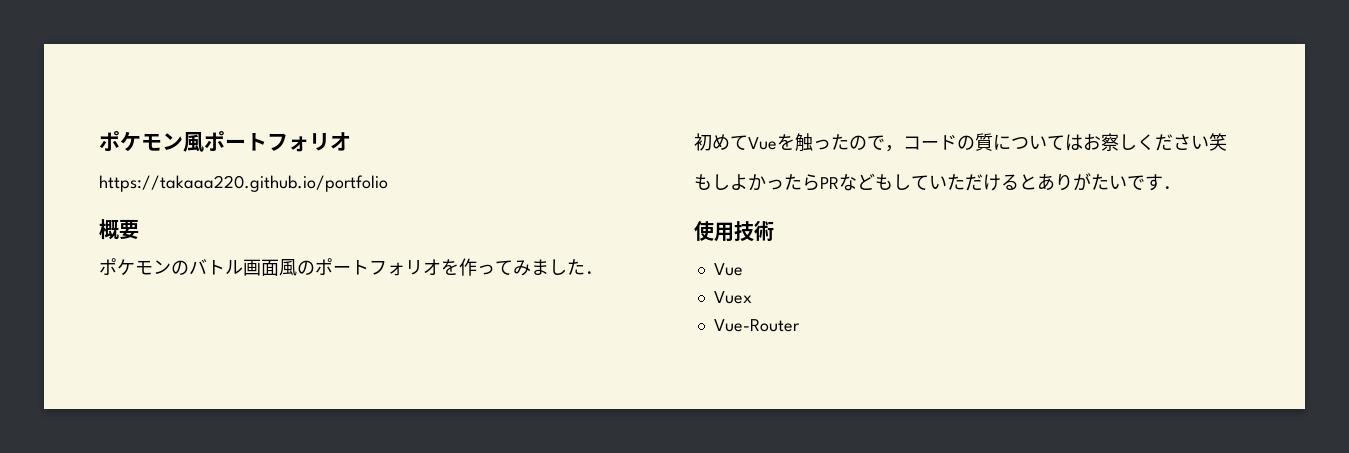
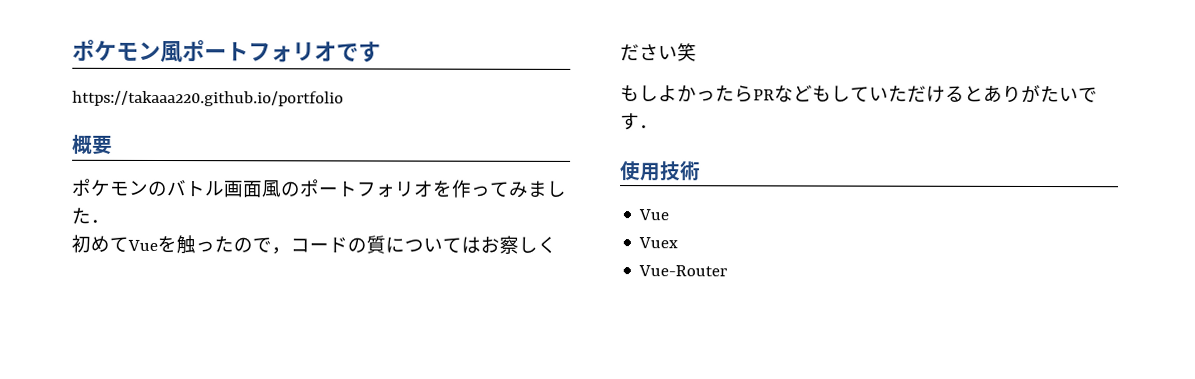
(351, 141) none -> [336,41,381,63] です

